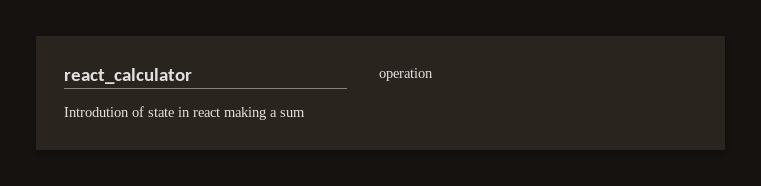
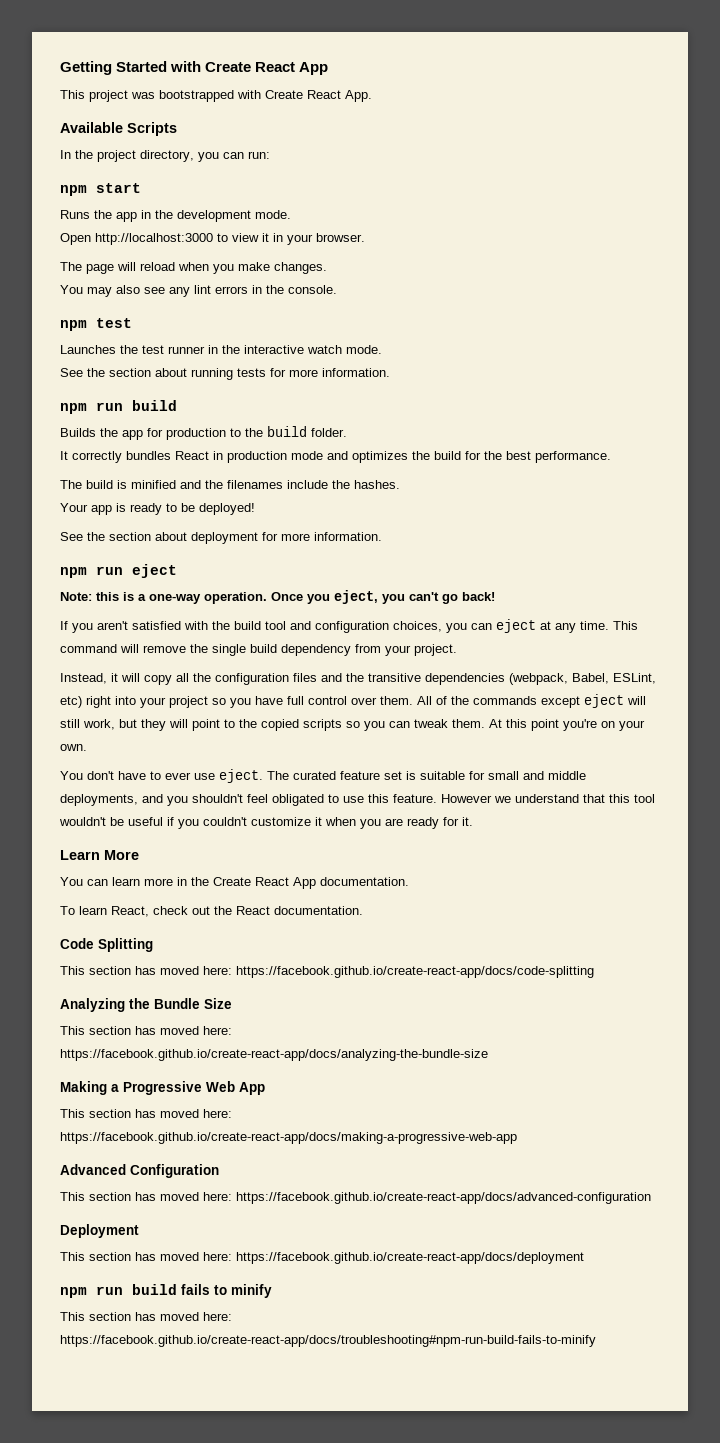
[64,68,192,84] [64,106,305,120] [379,68,433,81] react_calculator // Introdution of state in react making a sum operation -> [60,61,329,75] [60,90,372,102] [60,122,177,136] [60,150,270,162] [60,183,141,196] [60,210,291,222] [60,233,365,245] [60,262,327,274] [60,285,337,297] [60,318,132,331] [60,345,382,354] [60,368,390,380] [60,400,177,414] [60,426,347,440] [60,451,611,463] [60,480,400,489] [60,503,255,515] [60,532,382,544] [60,564,177,578] [60,590,495,604] [60,619,638,633] [60,644,457,656] [60,673,656,685] [60,694,646,708] [60,719,645,731] [60,744,87,751] [60,769,586,783] [60,794,655,806] [59,817,473,829] [60,850,139,860] [60,877,409,889] [60,906,363,917] [60,938,153,952] [60,966,594,978] [60,998,232,1012] [60,1026,232,1035] [60,1049,488,1061] [60,1081,265,1095] [60,1109,232,1118] [60,1132,517,1144] [60,1164,219,1178] [60,1192,651,1204] [60,1224,139,1238] [60,1252,584,1264] [60,1284,272,1298] [60,1312,232,1321] [60,1335,596,1347] Getting Started with Create React App // This project was bootstrapped with Create React App. // Available Scripts // In the project directory, you can run: // npm start // Runs the app in the development mode. // Open http://localhost:3000 to view it in your browser. // The page will reload when you make changes. // You may also see any lint errors in the console. // npm test // Launches the test runner in the interactive watch mode. // See the section about running tests for more information. // npm run build // Builds the app for production to the build folder. // It correctly bundles React in production mode and optimizes the build for the best performance. // The build is minified and the filenames include the hashes. // Your app is ready to be deployed! // See the section about deployment for more information. // npm run eject // Note: this is a one-way operation. Once you eject, you can't go back! // If you aren't satisfied with the build tool and configuration choices, you can eject at any time. This command will remove the single build dependency from your project. // Instead, it will copy all the configuration files and the transitive dependencies (webpack, Babel, ESLint, etc) right into your project so you have full control over them. All of the commands except eject will still work, but they will point to the copied scripts so you can tweak them. At this point you're on your own. // You don't have to ever use eject. The curated feature set is suitable for small and middle deployments, and you shouldn't feel obligated to use this feature. However we understand that this tool wouldn't be useful if you couldn't customize it when you are ready for it. // Learn More // You can learn more in the Create React App documentation. // To learn React, check out the React documentation. // Code Splitting // This section has moved here: https://facebook.github.io/create-react-app/docs/code-splitting // Analyzing the Bundle Size // This section has moved here: https://facebook.github.io/create-react-app/docs/analyzing-the-bundle-size // Making a Progressive Web App // This section has moved here: https://facebook.github.io/create-react-app/docs/making-a-progressive-web-app // Advanced Configuration // This section has moved here: https://facebook.github.io/create-react-app/docs/advanced-configuration // Deployment // This section has moved here: https://facebook.github.io/create-react-app/docs/deployment // npm run build fails to minify // This section has moved here: https://facebook.github.io/create-react-app/docs/troubleshooting#npm-run-build-fails-to-minify

